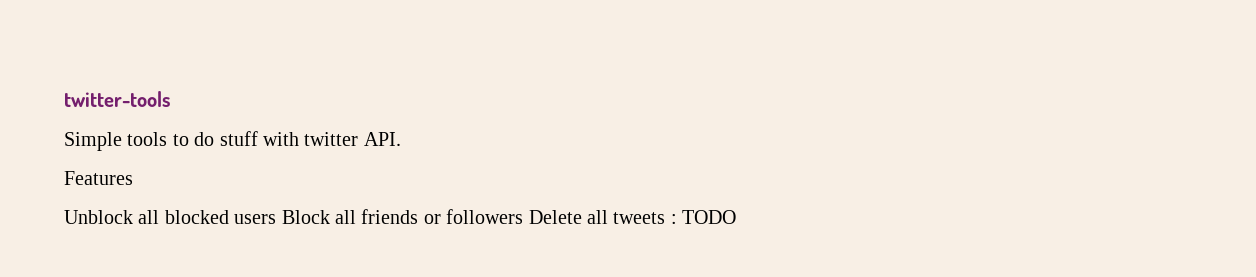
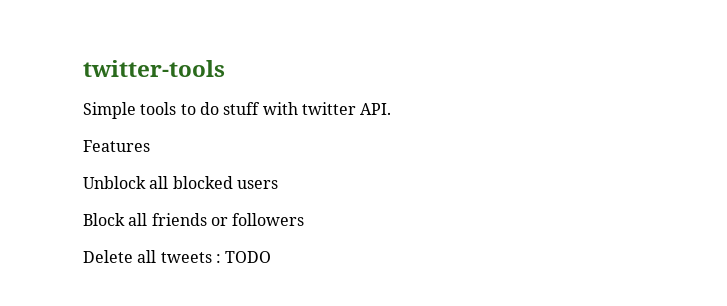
(277, 219) none -> (278, 184) //
(524, 216) none -> (305, 219) //

